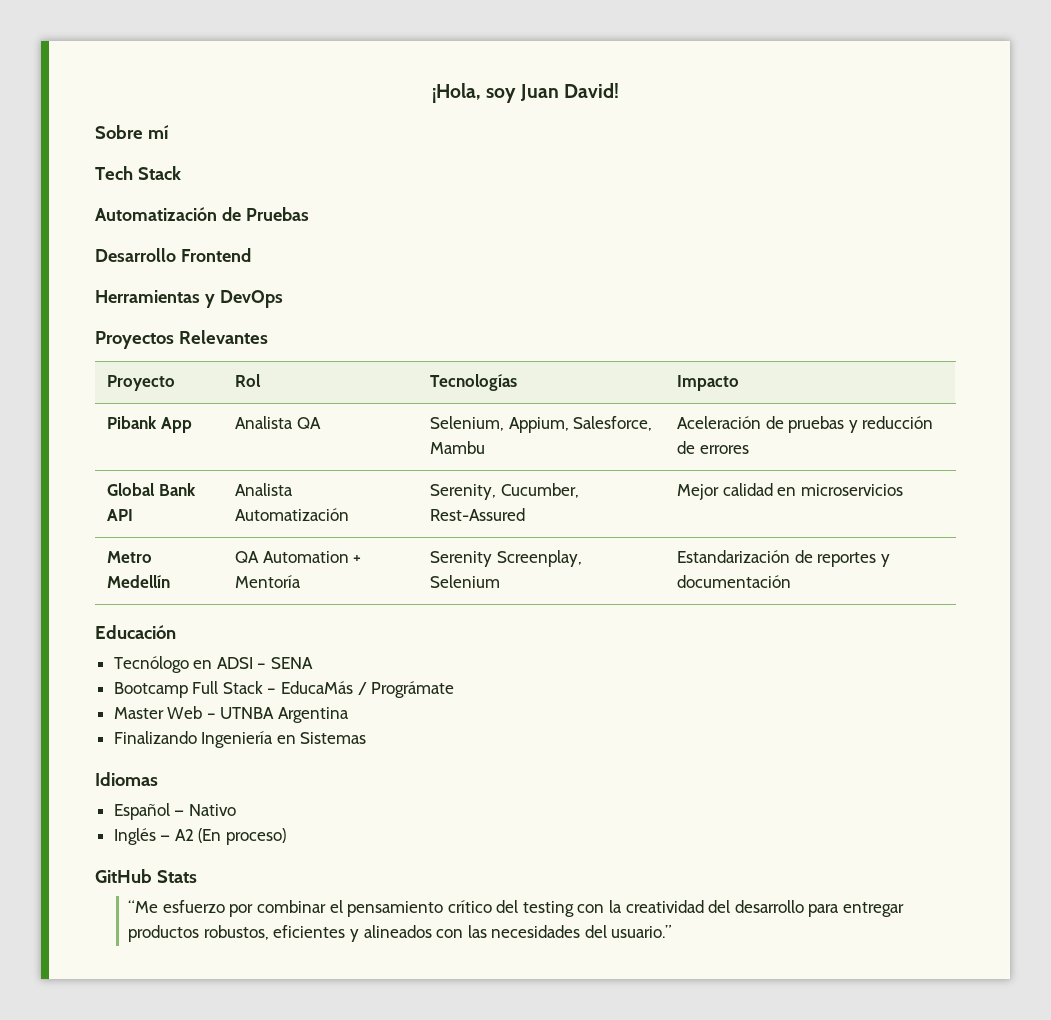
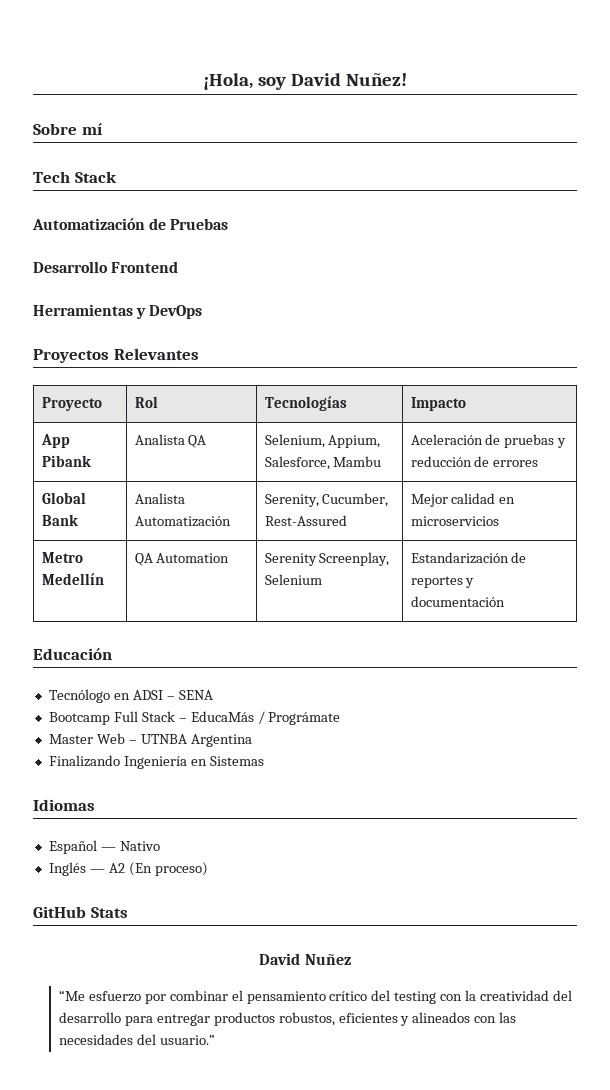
[519,83,619,101] Juan David! -> [290,73,407,86] David Nuñez!
(739, 383) none -> [40,434,70,448] App
[160,417,192,433] App -> (91, 461) none
[106,509,133,521] API -> (78, 520) none
[353,555,362,563] [234,575,301,588] + Mentoría -> (230, 558) none
(197, 876) none -> [259,953,351,965] // David Nuñez

